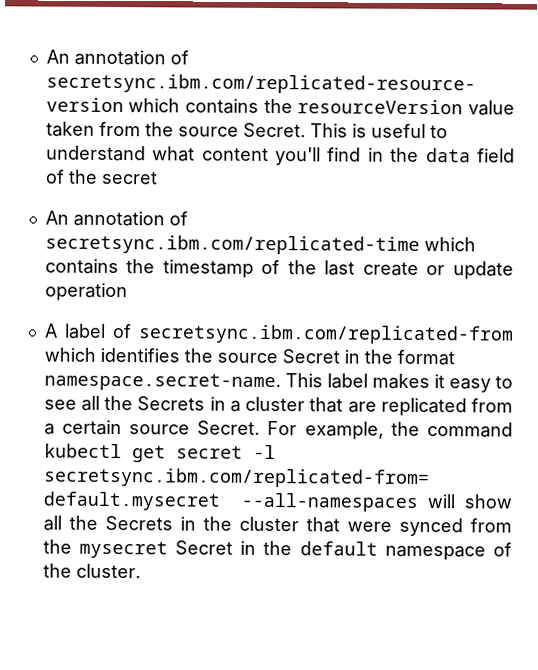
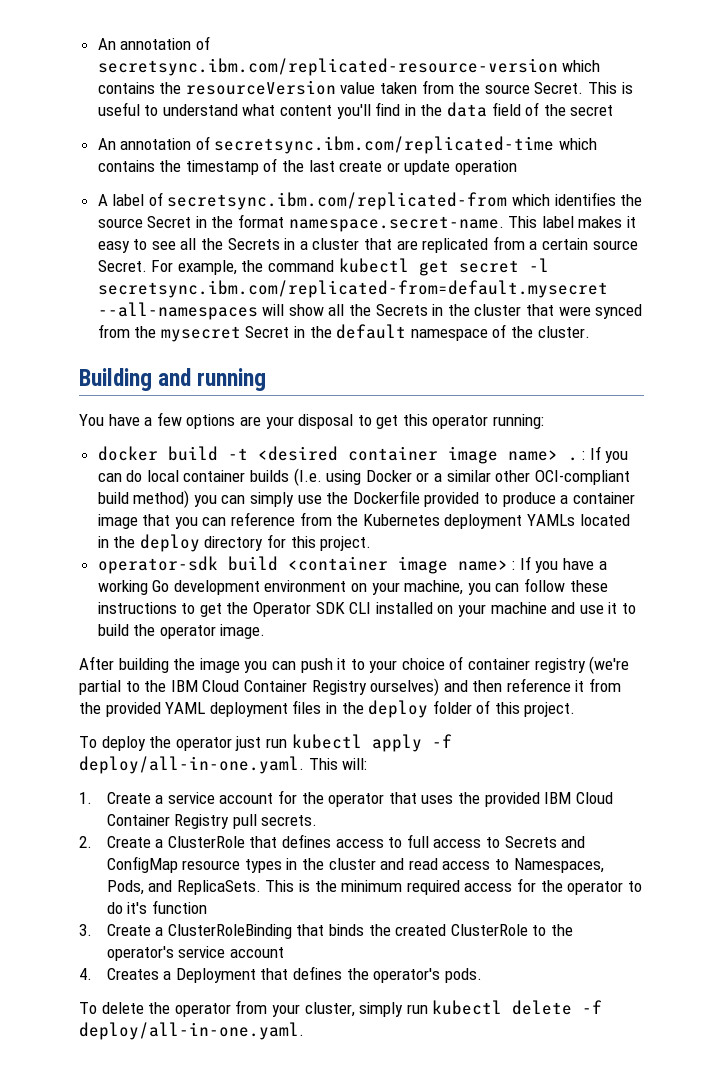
(141, 571) none -> [79,368,267,391] [79,412,545,429] [97,446,629,464] [97,468,630,486] [97,490,635,508] [97,512,630,529] [97,534,372,552] [97,556,607,574] [97,578,608,595] [97,602,636,617] [97,624,266,639] [79,656,630,674] [79,678,622,696] [79,700,576,718] [79,734,452,752] [79,756,368,774] [79,790,613,807] [106,814,318,829] [79,834,586,848] [106,856,604,873] [106,878,642,895] [106,900,207,914] [79,924,574,939] [106,946,284,961] [79,966,482,983] [79,1000,603,1017] [79,1022,304,1040] // Building and running // You have a few options are your disposal to get this operator running: // docker build -t <desired container image name> . : If you can do local container builds (I.e. using Docker or a similar other OCI-compliant build method) you can simply use the Dockerfile provided to produce a container image that you can reference from the Kubernetes deployment YAMLs located in the deploy directory for this project. // operator-sdk build <container image name> : If you have a working Go development environment on your machine, you can follow these instructions to get the Operator SDK CLI installed on your machine and use it to build the operator image. // After building the image you can push it to your choice of container registry (we're partial to the IBM Cloud Container Registry ourselves) and then reference it from the provided YAML deployment files in the deploy folder of this project. // To deploy the operator just run kubectl apply -f deploy/all-in-one.yaml. This will: // 1. Create a service account for the operator that uses the provided IBM Cloud Container Registry pull secrets. // 2. Create a ClusterRole that defines access to full access to Secrets and ConfigMap resource types in the cluster and read access to Namespaces, Pods, and ReplicaSets. This is the minimum required access for the operator to do it's function // 3. Create a ClusterRoleBinding that binds the created ClusterRole to the operator's service account // 4. Creates a Deployment that defines the operator's pods. // To delete the operator from your cluster, simply run kubectl delete -f deploy/all-in-one.yaml.

